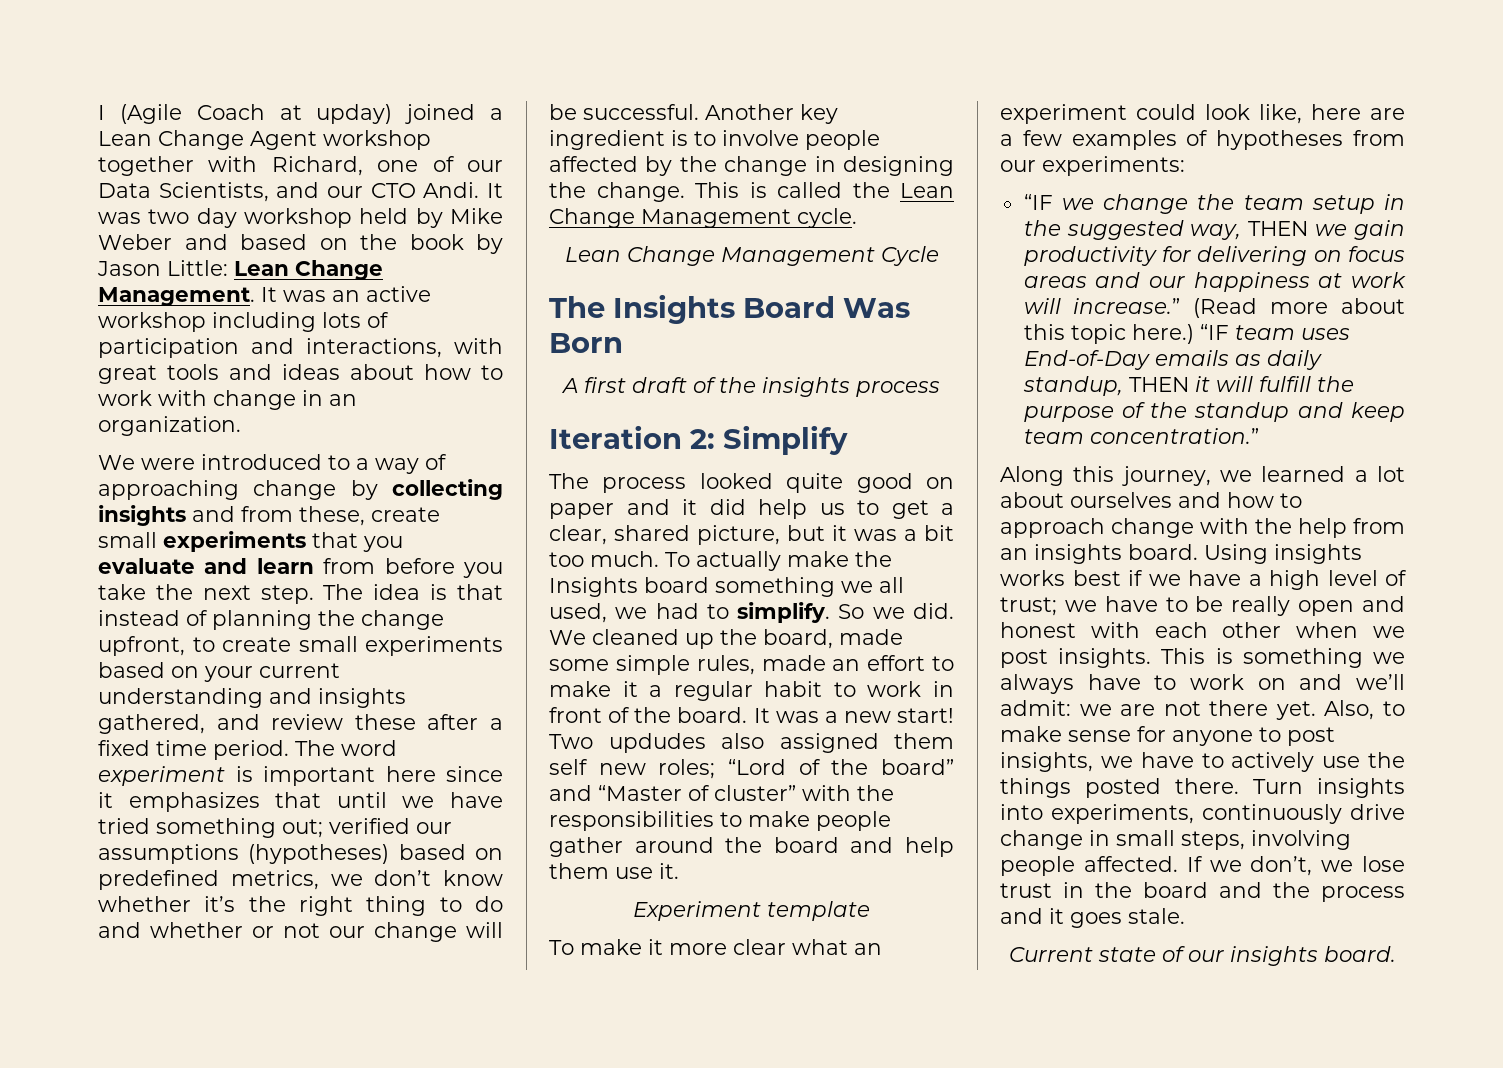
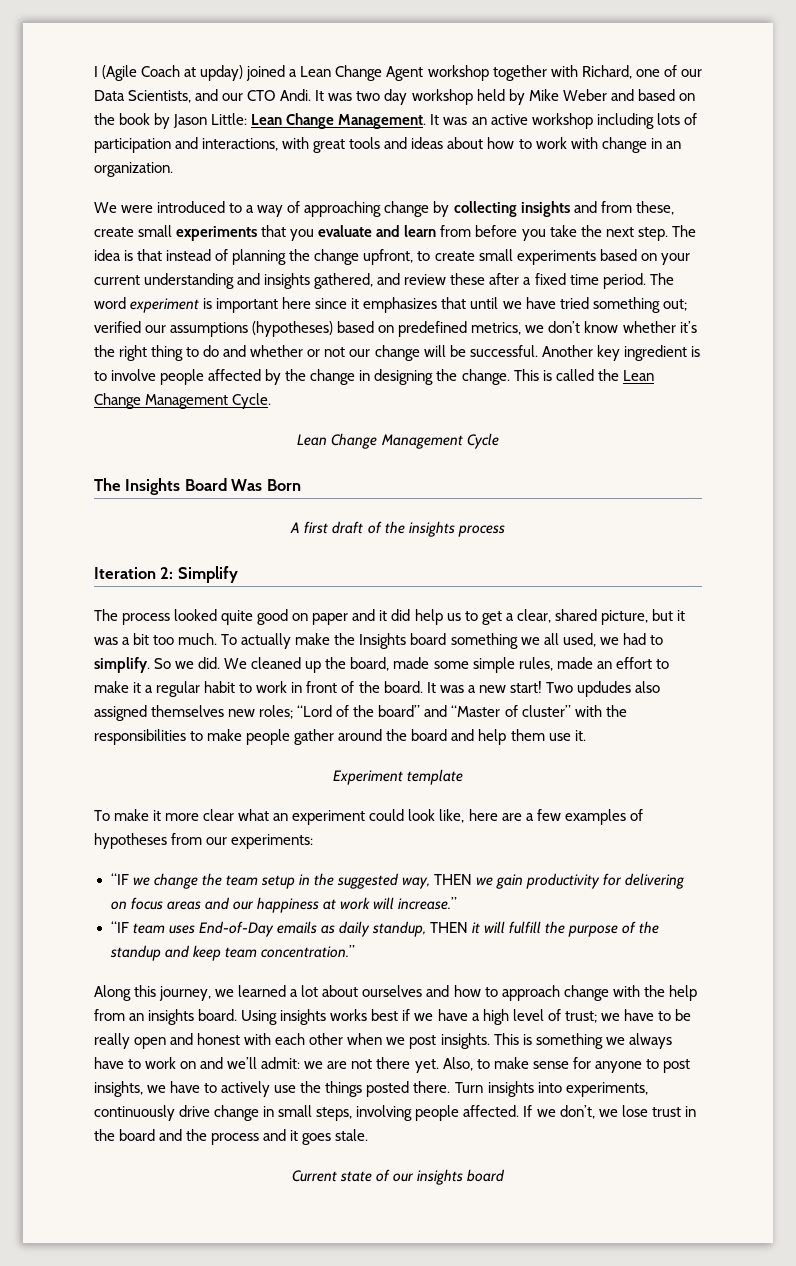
[797,208,857,228] cycle. -> [232,393,272,409] Cycle.
[894,733,954,749] [549,759,588,775] them self -> [151,705,225,717] themselves
[1193,298,1405,318] [1023,324,1194,344] (Read more about this topic here.) -> (457, 903) //
[1324,946,1396,962] board. -> [467,1169,506,1182] board

